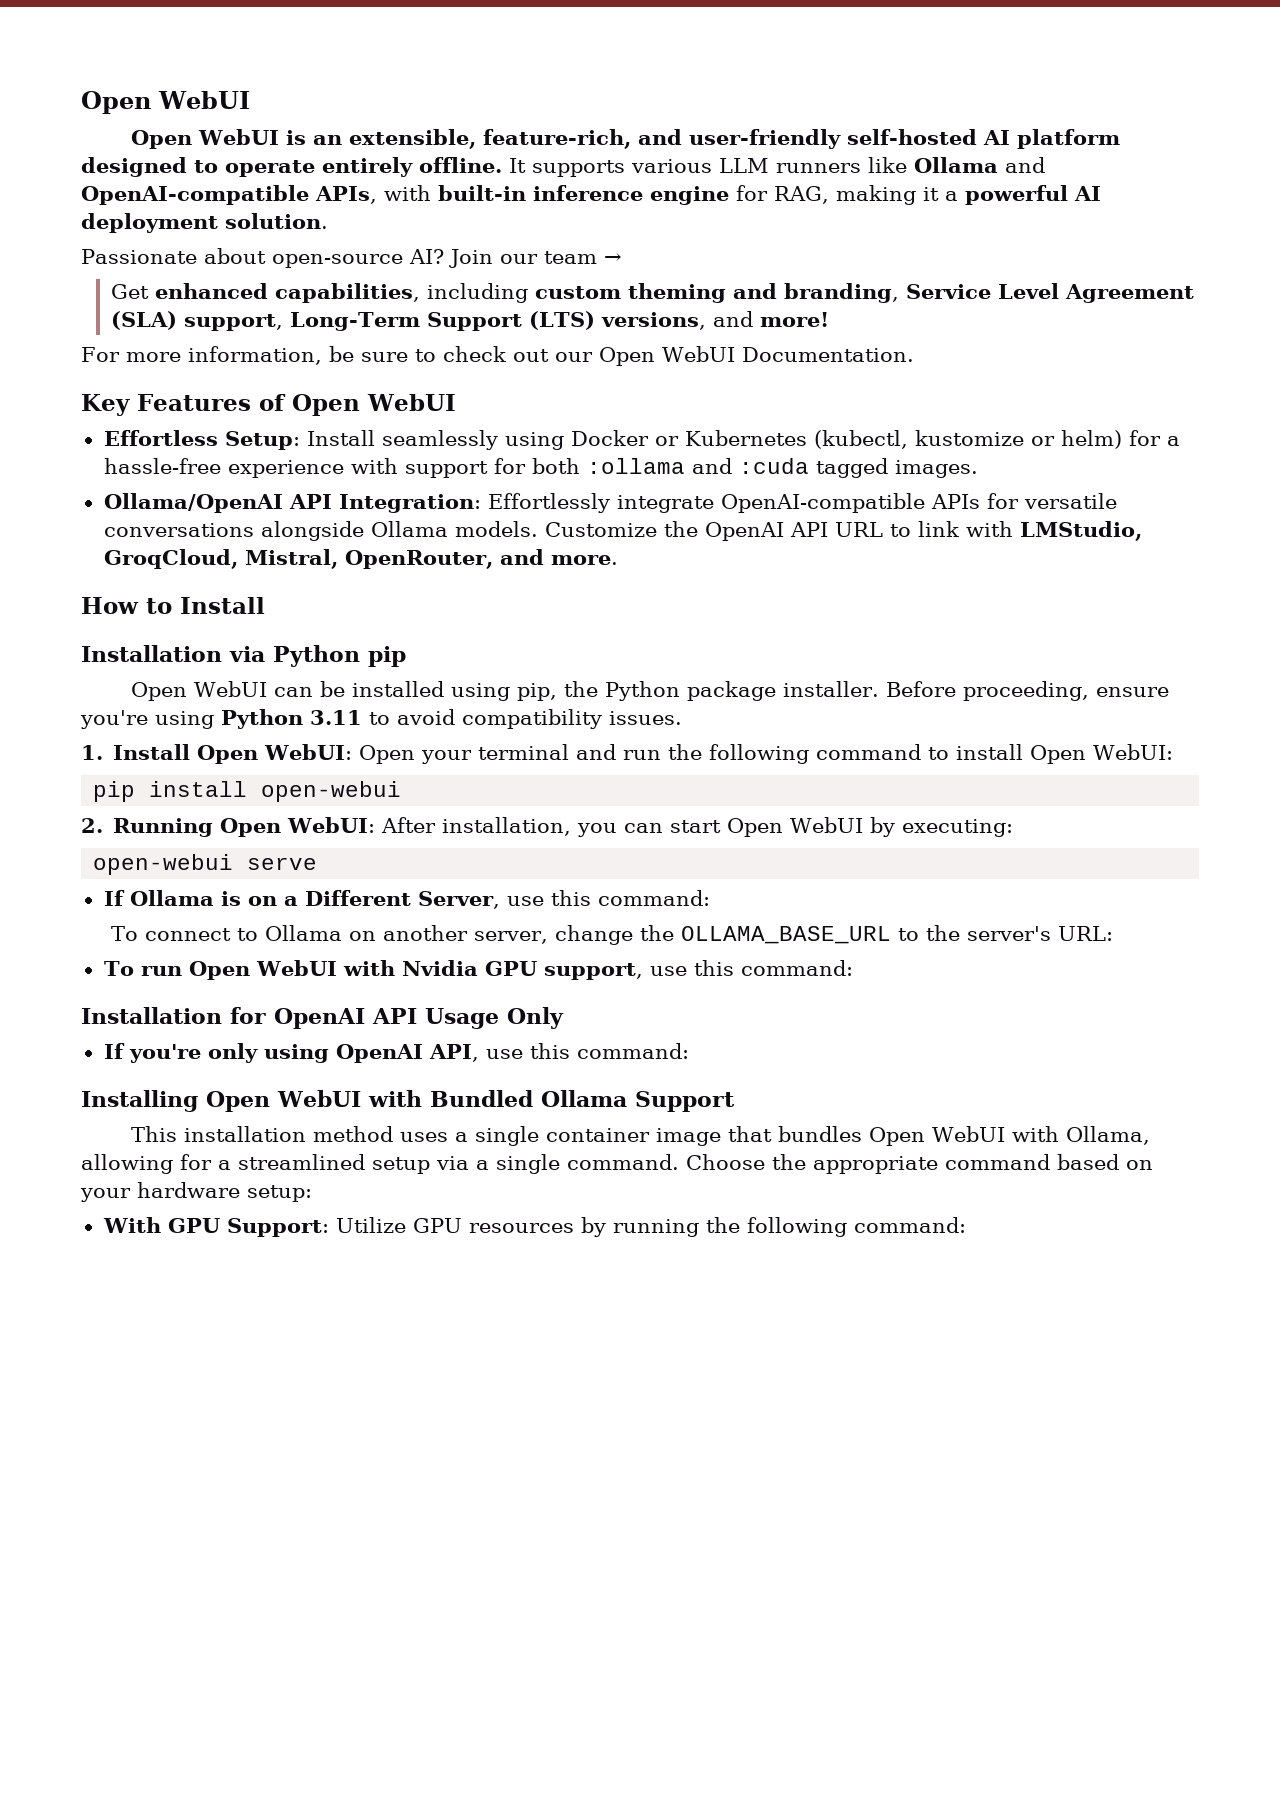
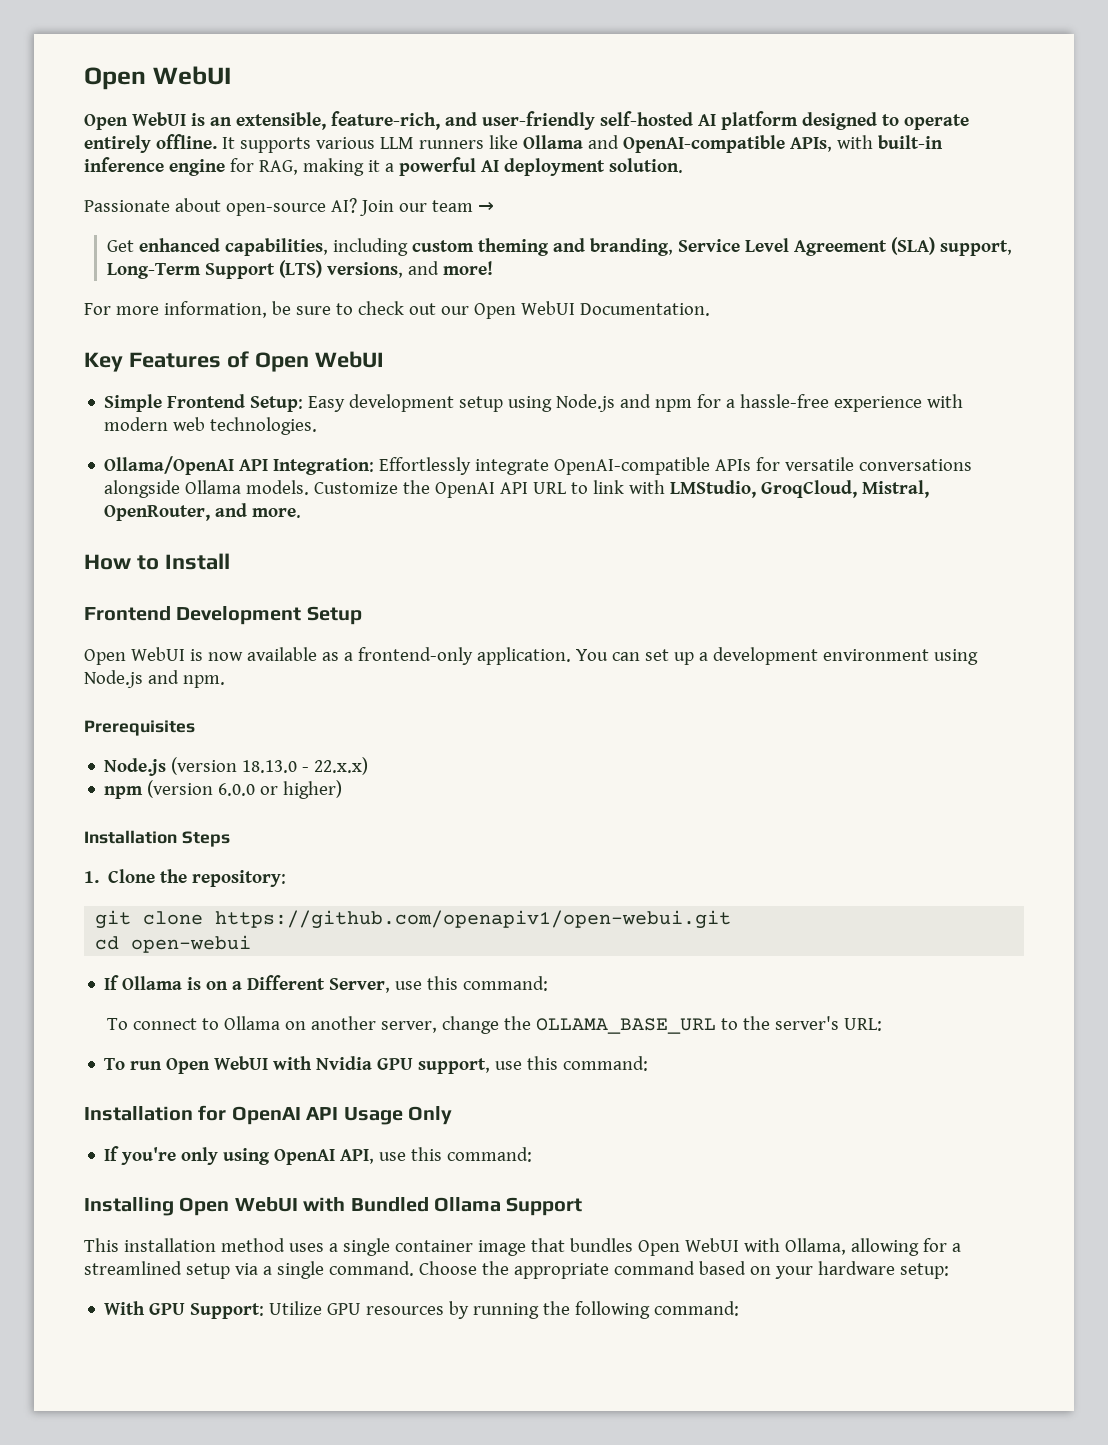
[103,430,1122,450] Effortless Setup: Install seamlessly using Docker or Kubernetes (kubectl, kustomize or helm) -> [104,394,693,412] Simple Frontend Setup: Easy development setup using Node.js and npm
[404,458,978,478] support for both :ollama and :cuda tagged images. -> [104,417,318,435] modern web technologies.
[81,645,406,667] [131,681,1170,701] [80,709,682,729] [81,744,1174,764] [93,781,402,802] [81,817,1014,837] [93,854,318,875] Installation via Python pip // Open WebUI can be installed using pip, the Python package installer. Before proceeding, ensure you're using Python 3.11 to avoid compatibility issues. // 1. Install Open WebUI: Open your terminal and run the following command to install Open WebUI: // pip install open-webui // 2. Running Open WebUI: After installation, you can start Open WebUI by executing: // open-webui serve -> [84,606,362,625] [84,647,978,665] [84,670,225,688] [84,720,195,736] [104,757,369,776] [104,780,343,799] [84,830,230,847] [84,869,287,887] [95,910,732,929] [95,935,252,953] Frontend Development Setup // Open WebUI is now available as a frontend-only application. You can set up a development environment using Node.js and npm. // Prerequisites // Node.js (version 18.13.0 - 22.x.x) // npm (version 6.0.0 or higher) // Installation Steps // 1. Clone the repository: // git clone https://github.com/openapiv1/open-webui.git // cd open-webui

